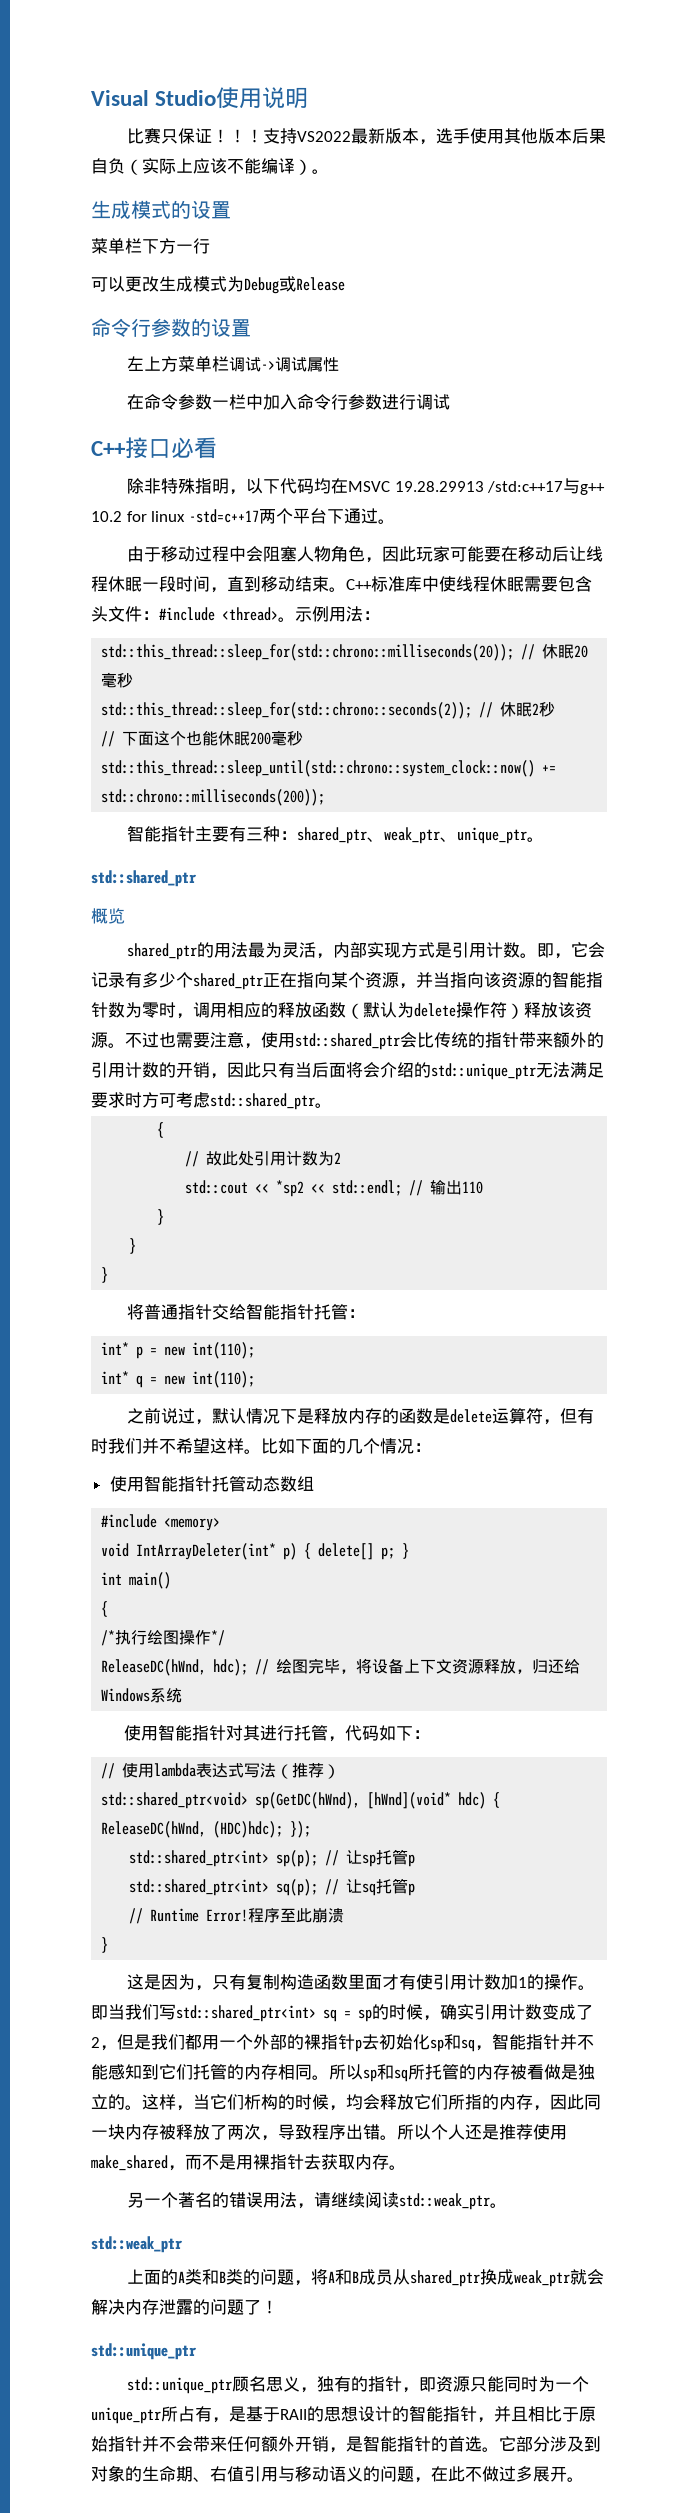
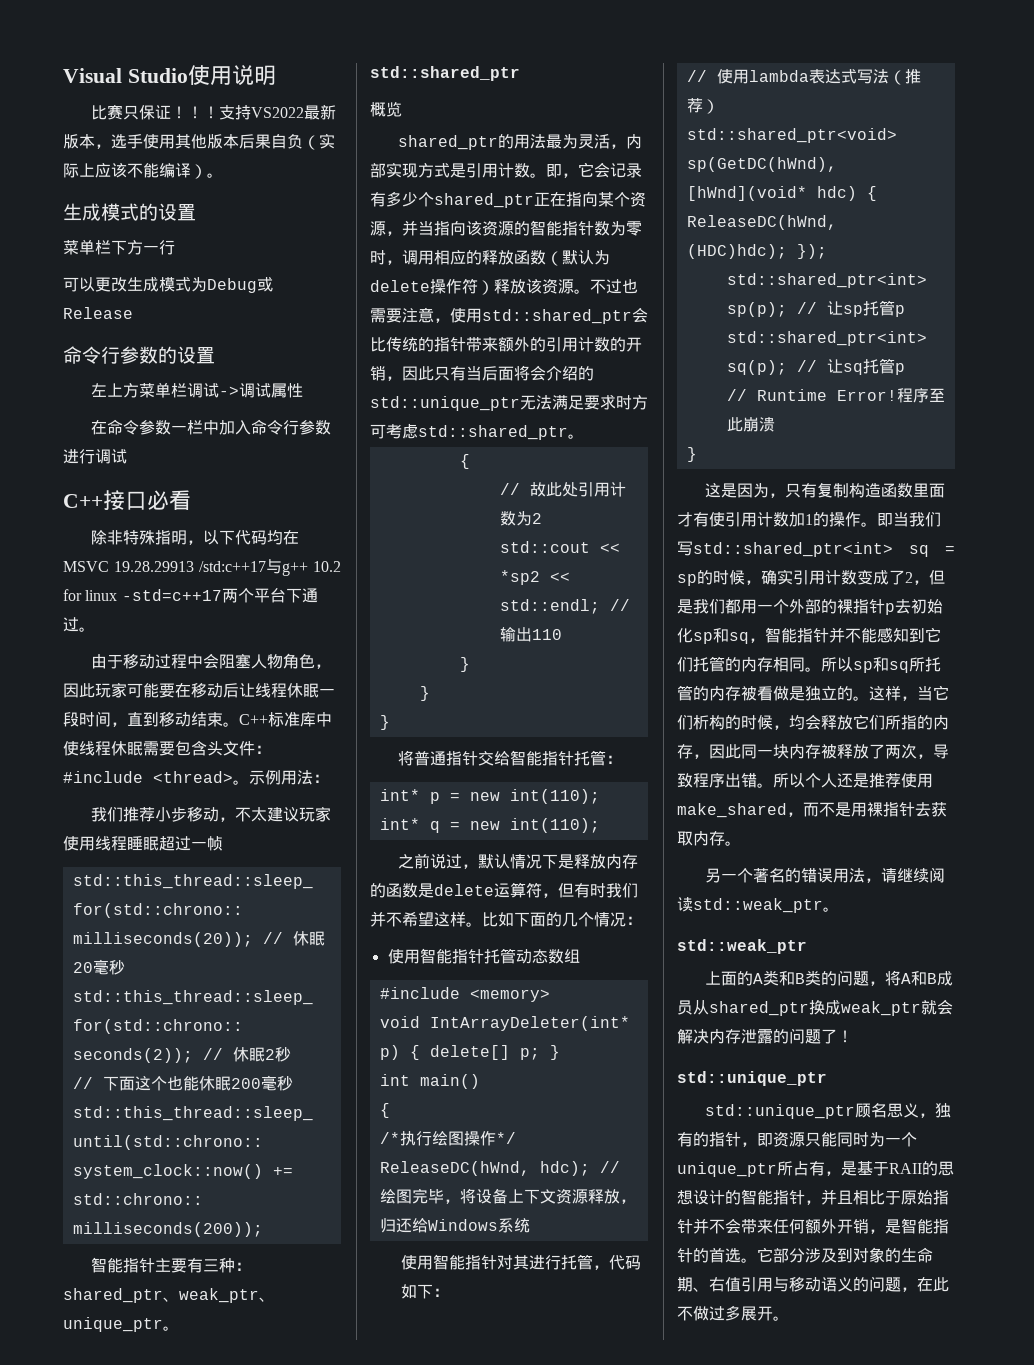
(380, 615) none -> [90,806,331,822] [63,836,223,851] // 我们推荐小步移动，不太建议玩家使用线程睡眠超过一帧

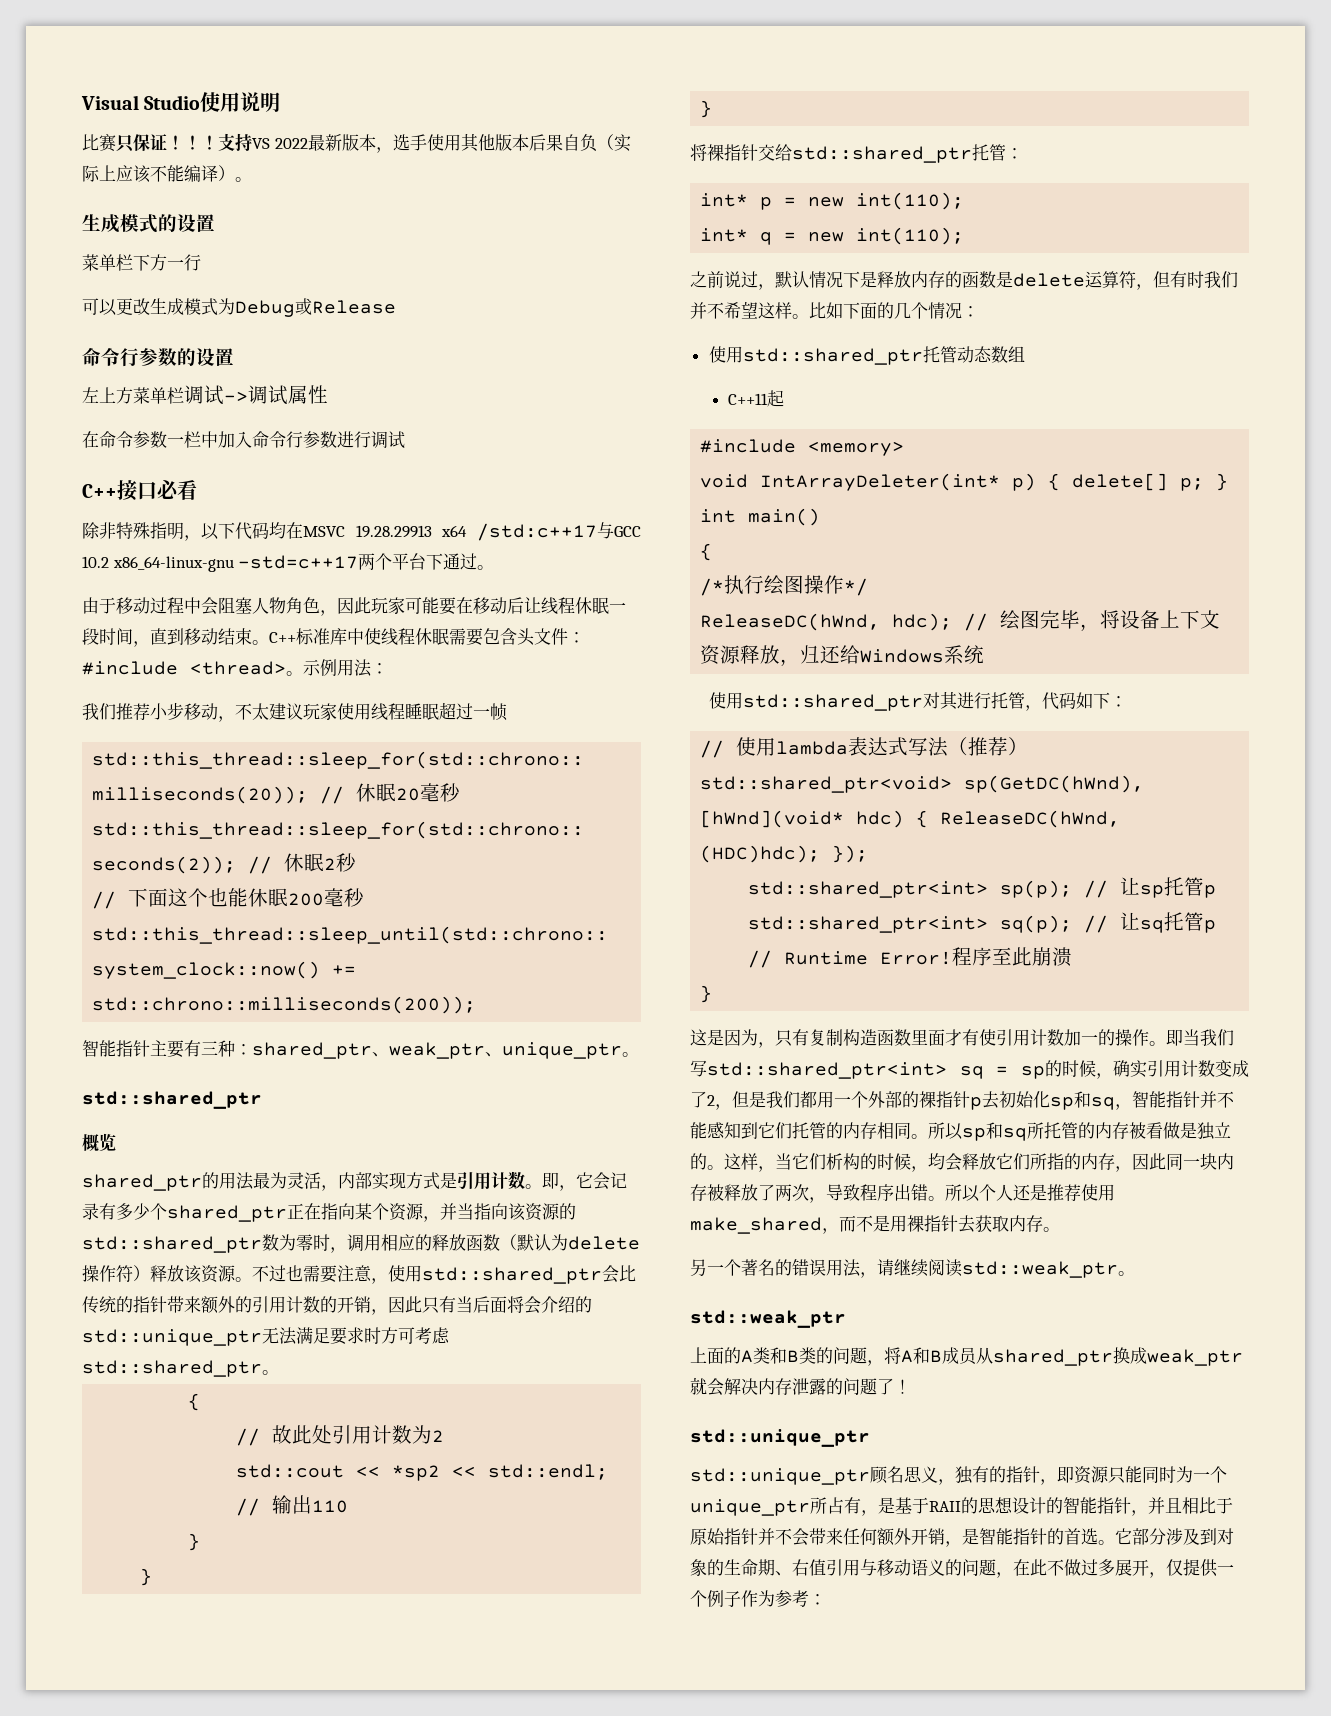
[250,107,304,118] VS2022 -> [252,138,308,149] VS 2022
[199,559,341,576] [63,589,118,601] /std:c++17与g++ 10.2 for linux -> [441,522,641,541] [82,556,234,572] x64 /std:c++17与GCC 10.2 x86_64-linux-gnu
[530,220,594,236] 智能指针 -> [82,1236,262,1253] std::shared_ptr
[413,751,446,766] 普通 -> [707,144,724,161] 裸
[509,750,574,766] 智能指针 -> [792,146,972,163] std::shared_ptr
[419,948,484,964] 智能指针 -> [742,348,923,365] std::shared_ptr
(580, 956) none -> [728,390,785,407] // C++11起
[433,1254,498,1270] 智能指针 -> [743,694,924,711] std::shared_ptr
[805,514,813,525] 1 -> [1081,1034,1098,1044] 一
[773,1316,789,1321] 。 -> [1149,1559,1234,1578] [690,1590,826,1607] ，仅提供一个例子作为参考：

